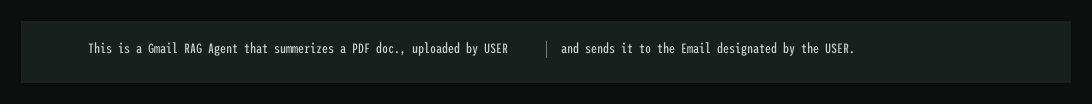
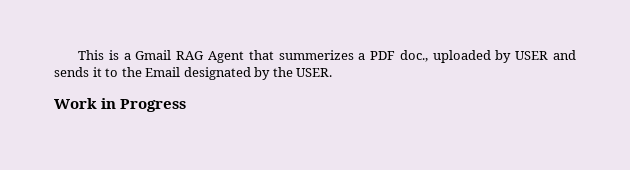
(855, 48) none -> [54,98,187,112] // Work in Progress

